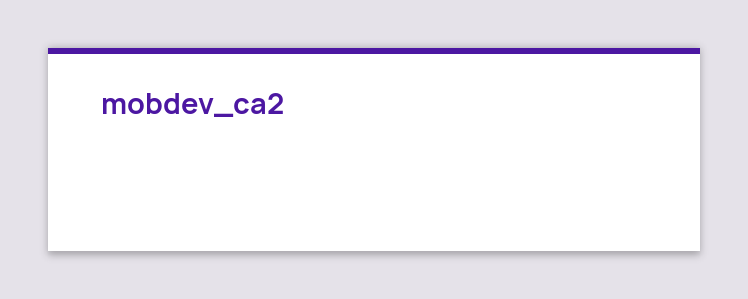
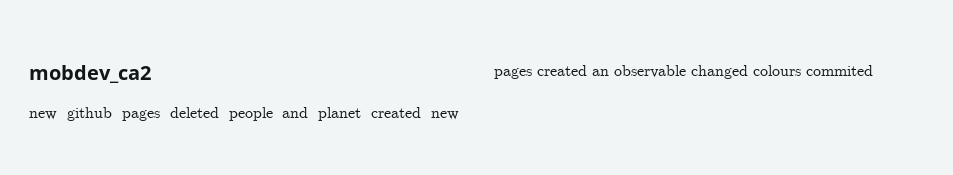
(284, 105) none -> [29,107,459,121] [494,65,873,79] // new github pages deleted people and planet created new pages created an observable changed colours commited

